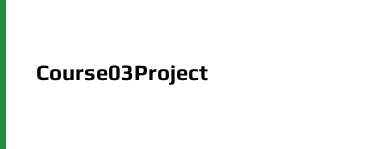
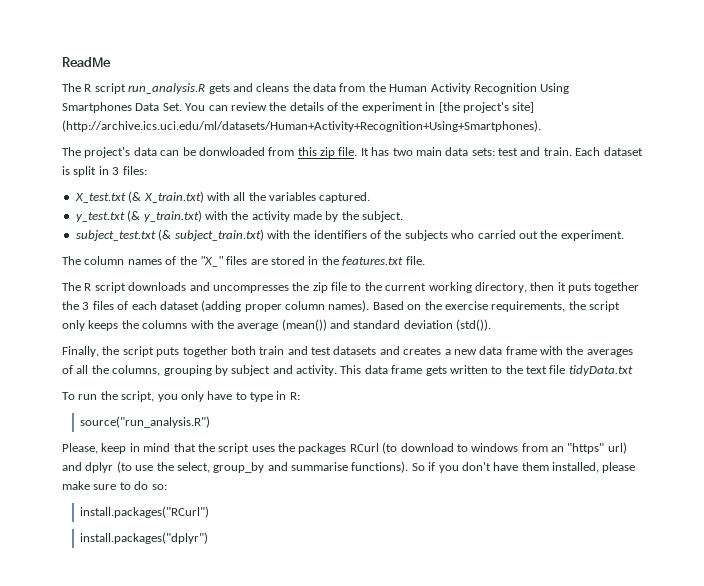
[36,65,208,85] Course03Project -> [62,57,111,67] [62,83,570,94] [62,102,535,113] [62,120,541,132] [62,147,643,158] [62,166,147,177] [74,191,371,203] [75,210,404,222] [75,229,624,241] [62,256,425,267] [62,282,640,293] [62,300,620,312] [62,319,492,331] [62,346,633,357] [62,365,633,376] [62,391,300,402] [80,416,211,428] [62,442,627,454] [62,461,636,473] [62,481,167,490] [80,506,210,518] [80,532,209,544] ReadMe // The R script run_analysis.R gets and cleans the data from the Human Activity Recognition Using Smartphones Data Set. You can review the details of the experiment in [the project's site] (http://archive.ics.uci.edu/ml/datasets/Human+Activity+Recognition+Using+Smartphones). // The project's data can be donwloaded from this zip file. It has two main data sets: test and train. Each dataset is split in 3 files: // X_test.txt (& X_train.txt) with all the variables captured. // y_test.txt (& y_train.txt) with the activity made by the subject. // subject_test.txt (& subject_train.txt) with the identifiers of the subjects who carried out the experiment. // The column names of the "X_" files are stored in the features.txt file. // The R script downloads and uncompresses the zip file to the current working directory, then it puts together the 3 files of each dataset (adding proper column names). Based on the exercise requirements, the script only keeps the columns with the average (mean()) and standard deviation (std()). // Finally, the script puts together both train and test datasets and creates a new data frame with the averages of all the columns, grouping by subject and activity. This data frame gets written to the text file tidyData.txt // To run the script, you only have to type in R: // source("run_analysis.R") // Please, keep in mind that the script uses the packages RCurl (to download to windows from an "https" url) and dplyr (to use the select, group_by and summarise functions). So if you don't have them installed, please make sure to do so: // install.packages("RCurl") // install.packages("dplyr")

